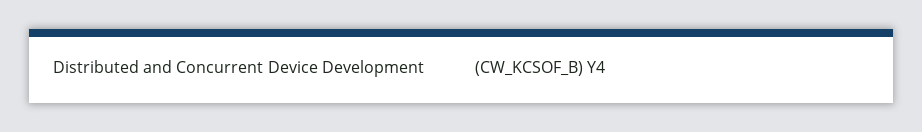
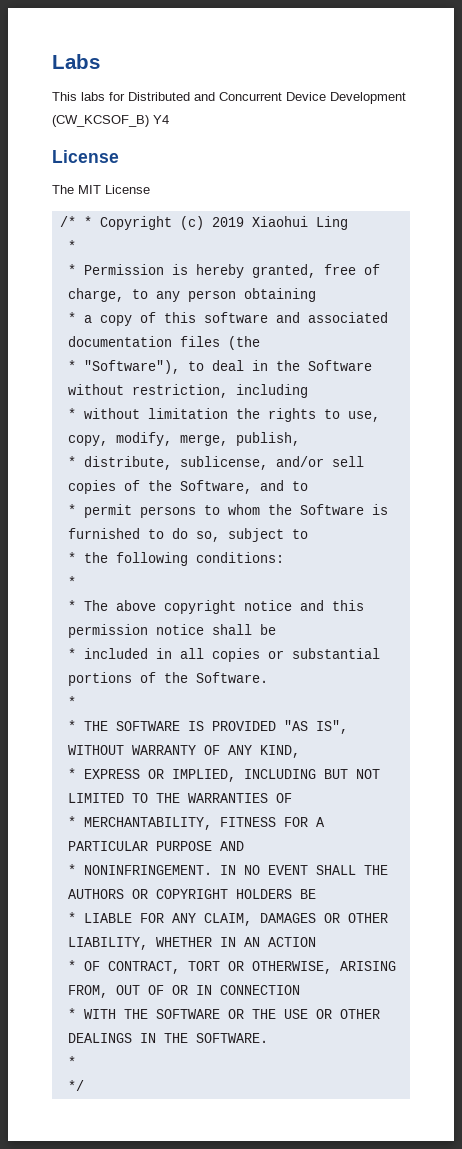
(53, 66) none -> [52,54,100,69] [52,92,125,101] Labs // This labs for
(606, 67) none -> [52,150,119,163] [52,185,150,194] [59,216,348,230] [67,240,76,251] [67,264,380,278] [67,288,316,302] [67,312,388,326] [67,336,260,350] [67,360,372,374] [67,384,308,398] [67,408,380,422] [67,432,300,446] [67,456,364,470] [67,480,308,494] [67,504,388,518] [67,528,308,542] [67,552,284,566] [67,576,76,587] [67,600,364,614] [67,624,276,638] [67,648,380,662] [67,672,268,686] [67,696,76,707] [67,720,348,734] [67,745,300,758] [67,768,380,782] [67,793,292,803] [67,816,325,830] [67,841,244,851] [67,864,388,875] [67,889,316,899] [67,912,388,926] [67,937,316,950] [67,960,396,974] [67,985,300,998] [67,1008,380,1019] [67,1033,268,1043] [67,1056,76,1067] [67,1080,84,1091] // License // The MIT License // /* * Copyright (c) 2019 Xiaohui Ling // * // * Permission is hereby granted, free of charge, to any person obtaining // * a copy of this software and associated documentation files (the // * "Software"), to deal in the Software without restriction, including // * without limitation the rights to use, copy, modify, merge, publish, // * distribute, sublicense, and/or sell copies of the Software, and to // * permit persons to whom the Software is furnished to do so, subject to // * the following conditions: // * // * The above copyright notice and this permission notice shall be // * included in all copies or substantial portions of the Software. // * // * THE SOFTWARE IS PROVIDED "AS IS", WITHOUT WARRANTY OF ANY KIND, // * EXPRESS OR IMPLIED, INCLUDING BUT NOT LIMITED TO THE WARRANTIES OF // * MERCHANTABILITY, FITNESS FOR A PARTICULAR PURPOSE AND // * NONINFRINGEMENT. IN NO EVENT SHALL THE AUTHORS OR COPYRIGHT HOLDERS BE // * LIABLE FOR ANY CLAIM, DAMAGES OR OTHER LIABILITY, WHETHER IN AN ACTION // * OF CONTRACT, TORT OR OTHERWISE, ARISING FROM, OUT OF OR IN CONNECTION // * WITH THE SOFTWARE OR THE USE OR OTHER DEALINGS IN THE SOFTWARE. // * // */

